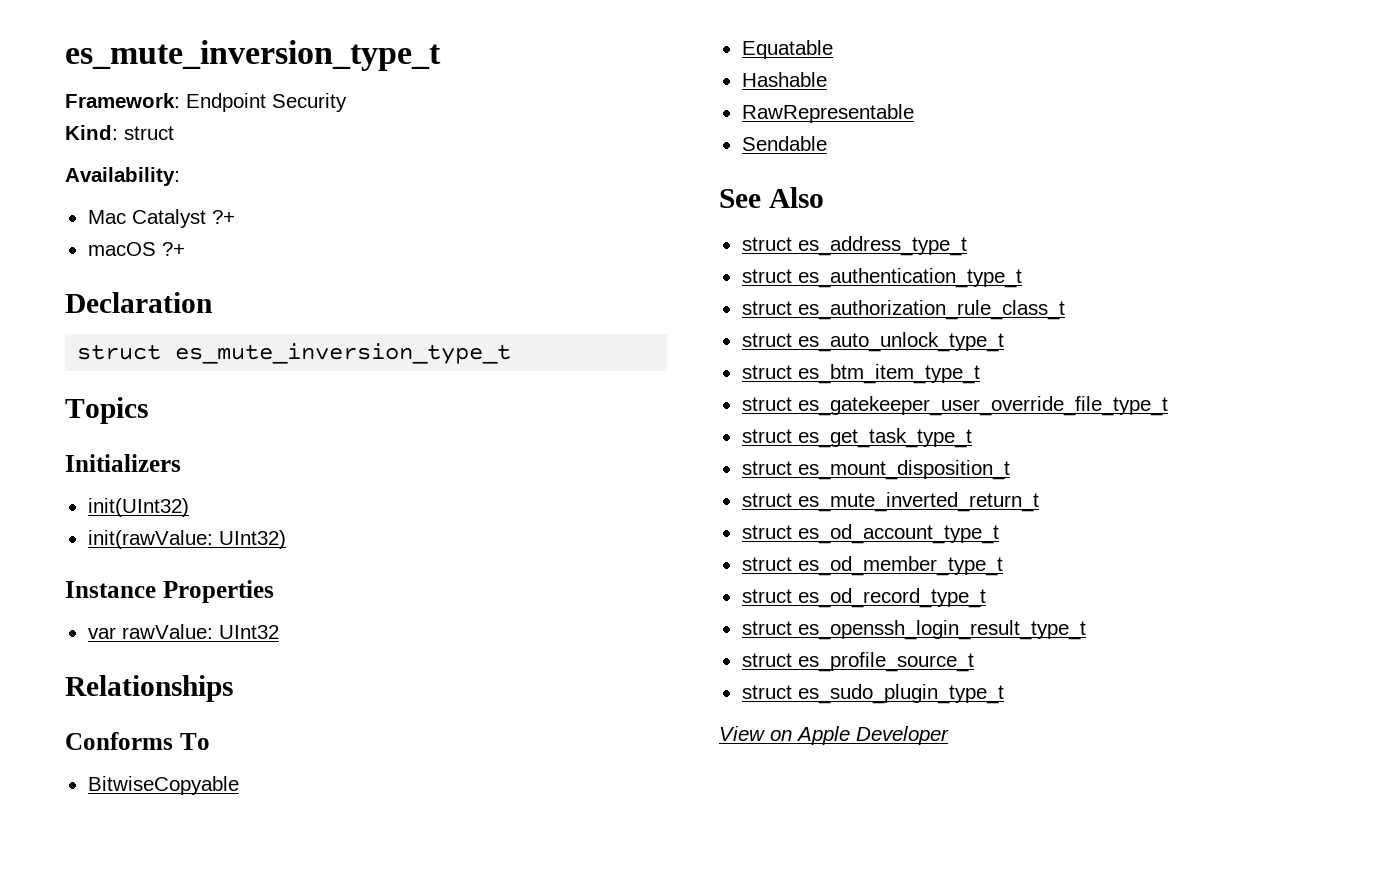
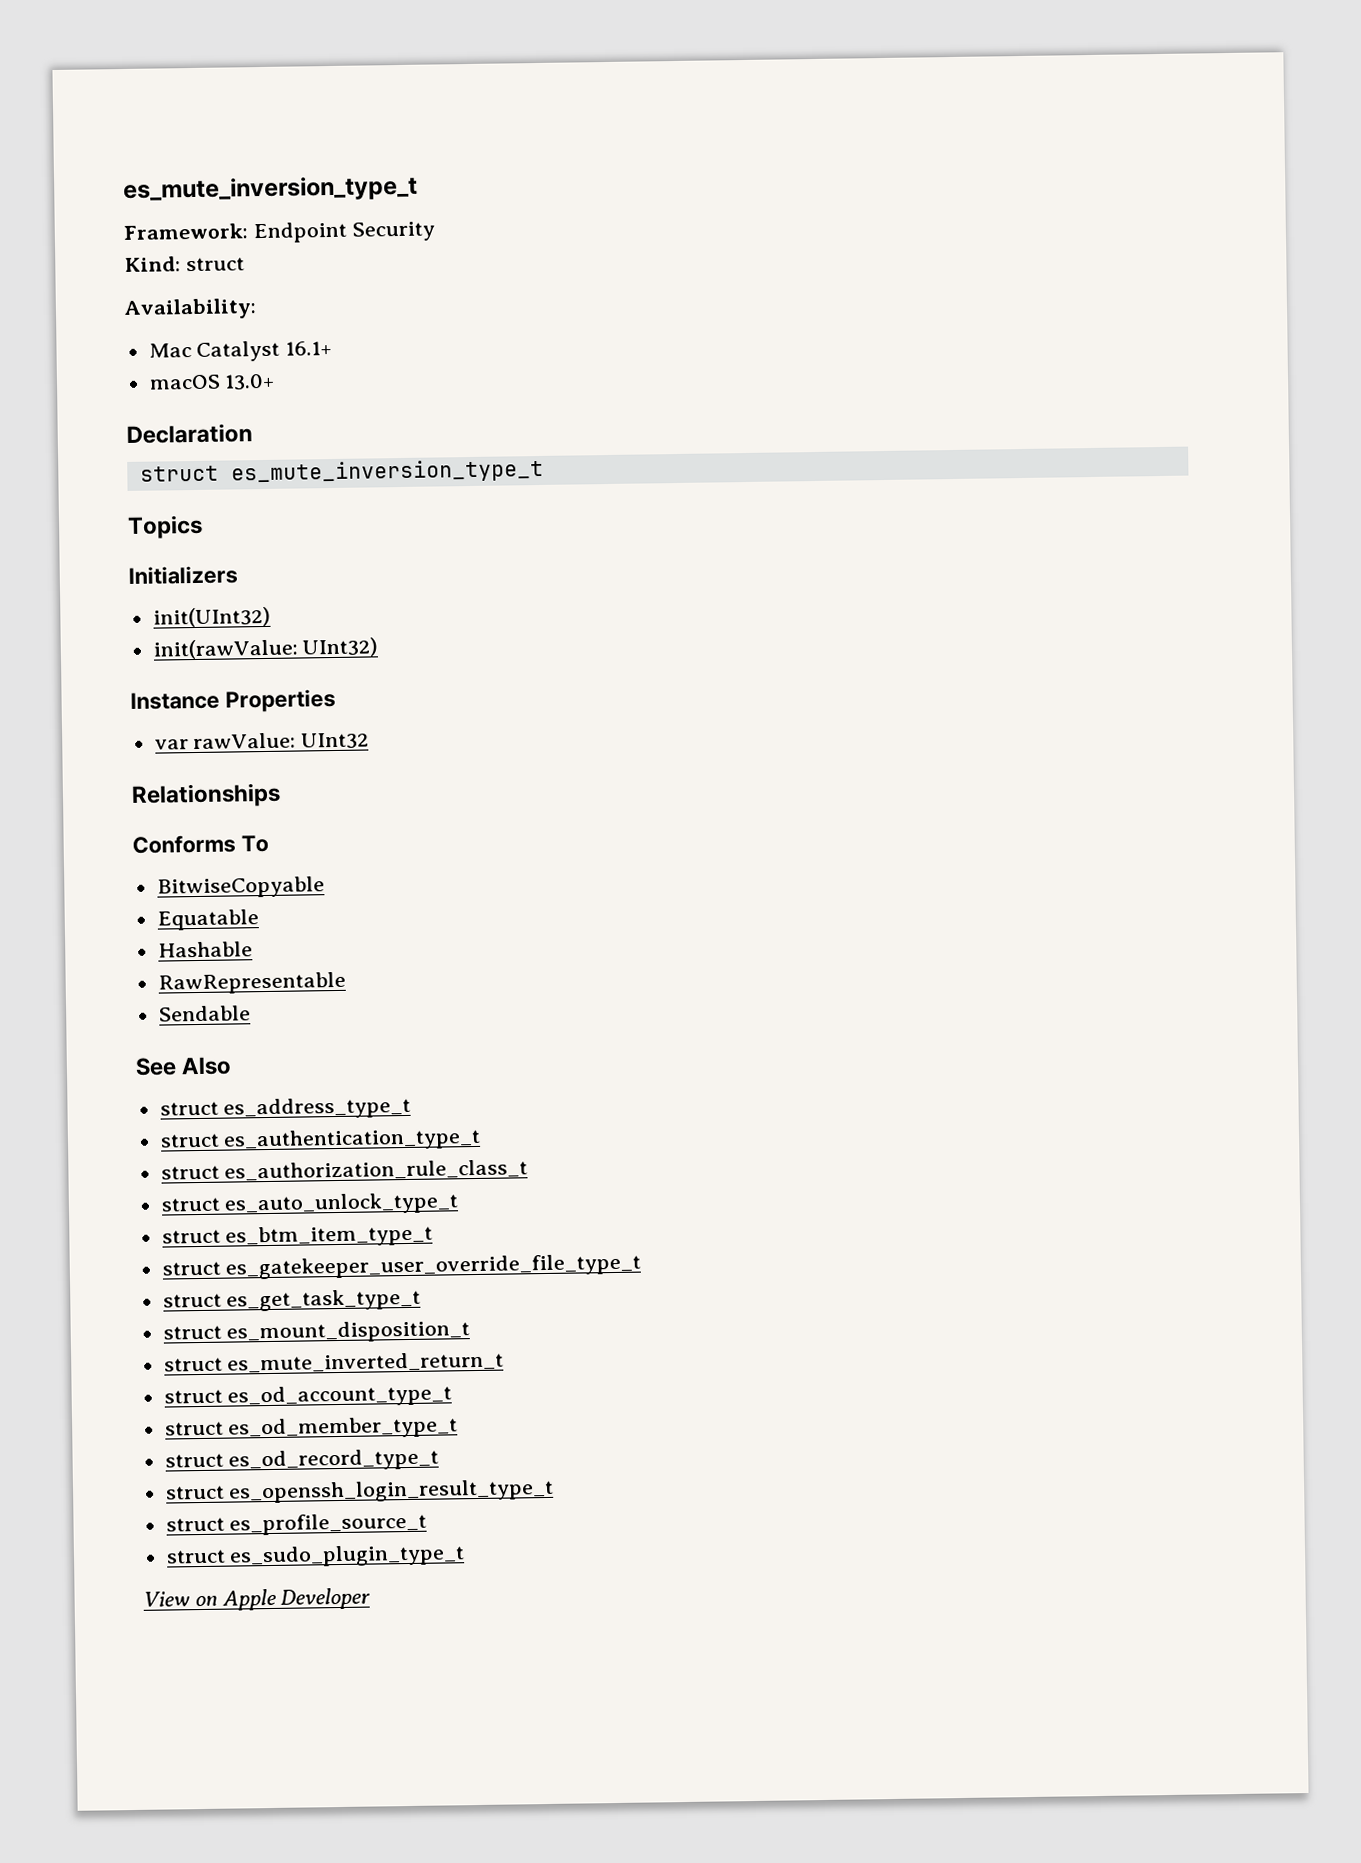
[211,210,235,224] ?+ -> [285,340,333,356] 16.1+
[161,242,185,256] ?+ -> [224,373,276,391] 13.0+

